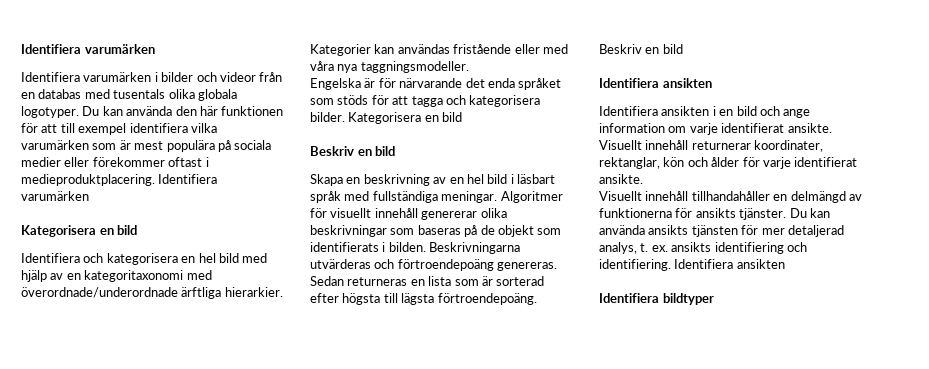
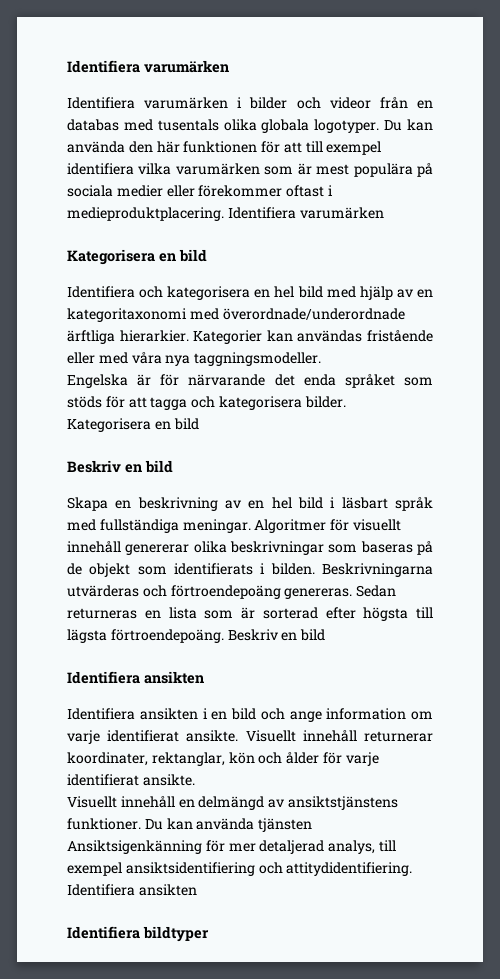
[691,191,770,201] tillhandahåller -> (175, 802) none
[599,208,830,220] [599,225,738,237] funktionerna för ansikts tjänster. Du kan använda ansikts tjänsten -> [287,796,398,810] [67,818,313,832] [67,840,202,854] ansiktstjänstens funktioner. Du kan använda tjänsten Ansiktsigenkänning
[640,242,807,254] [599,259,671,271] t. ex. ansikts identifiering och identifiering. -> [378,840,396,852] [67,862,413,876] till exempel ansiktsidentifiering och attitydidentifiering.

